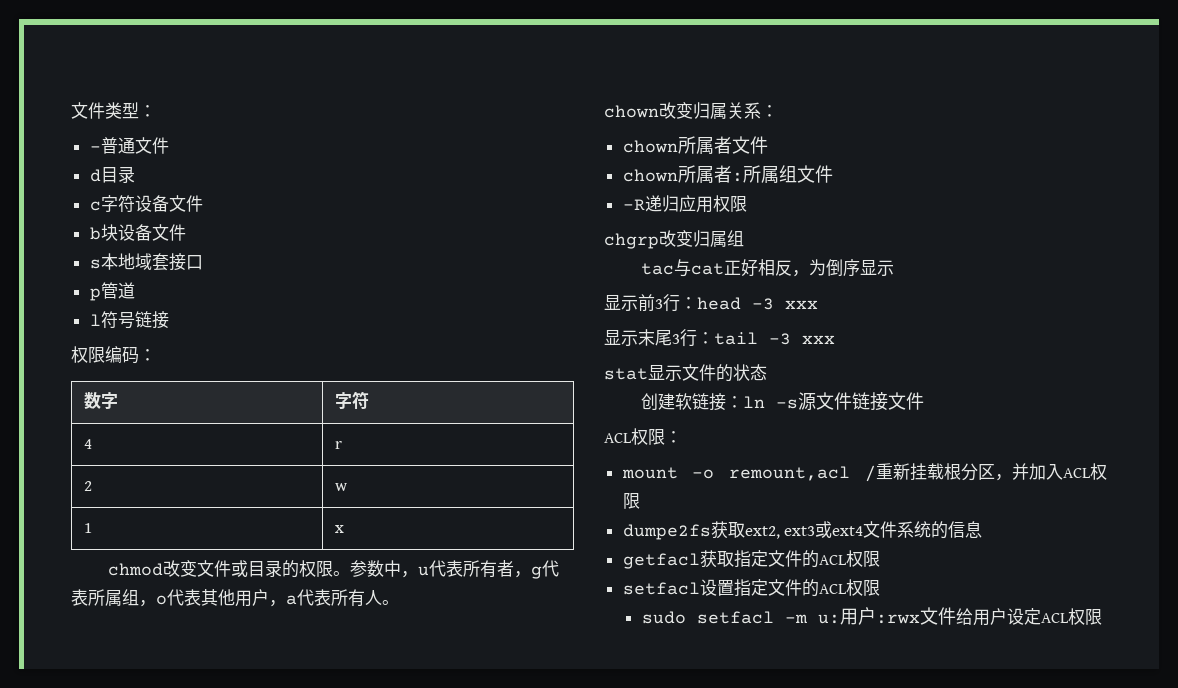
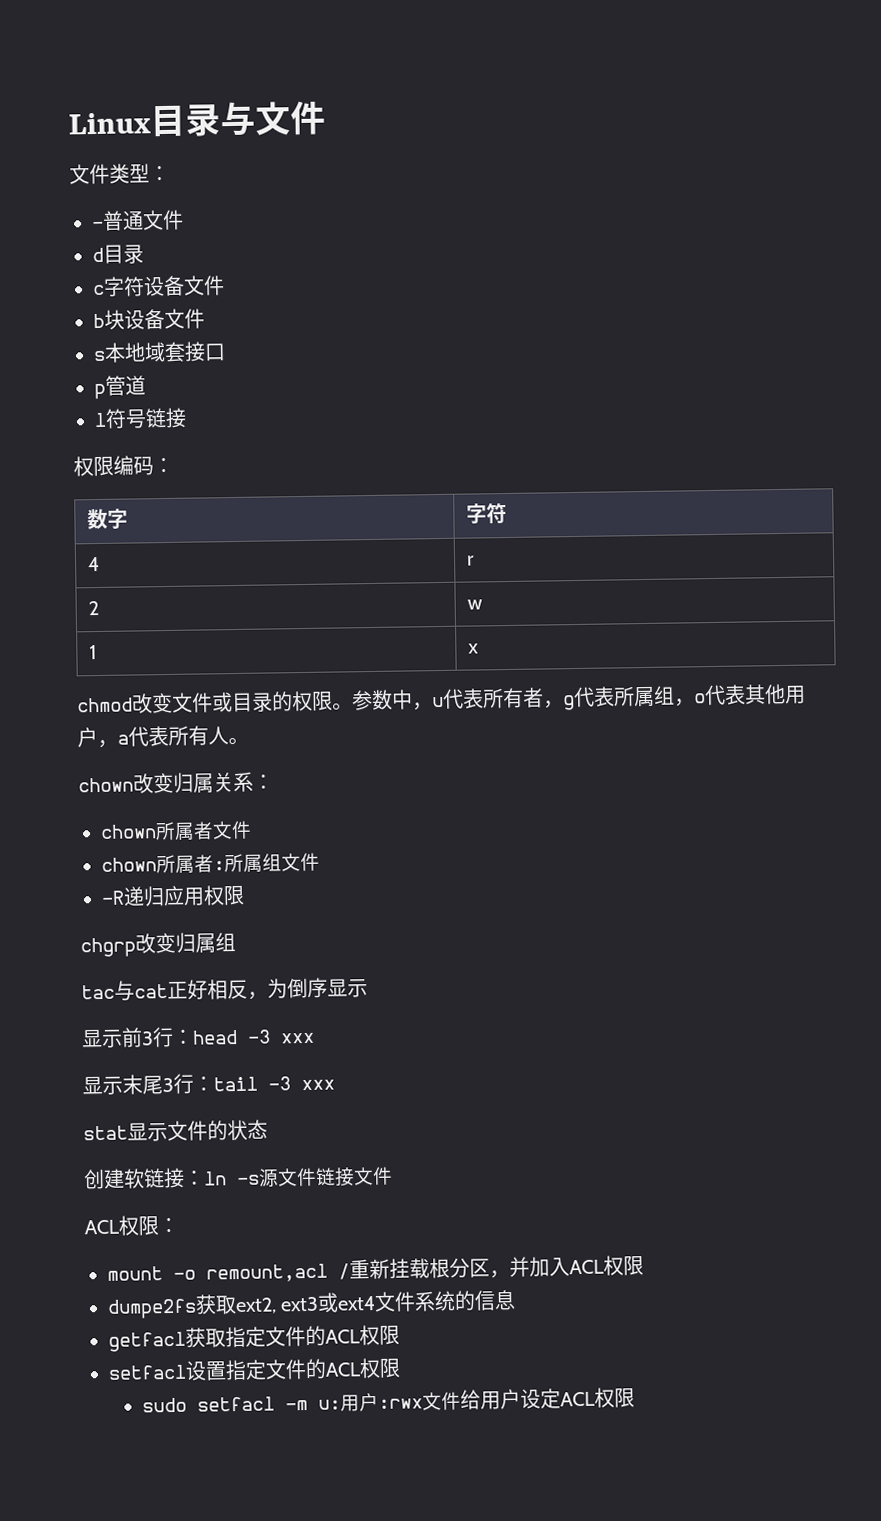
(71, 110) none -> [68,100,326,138] Linux目录与文件 //

